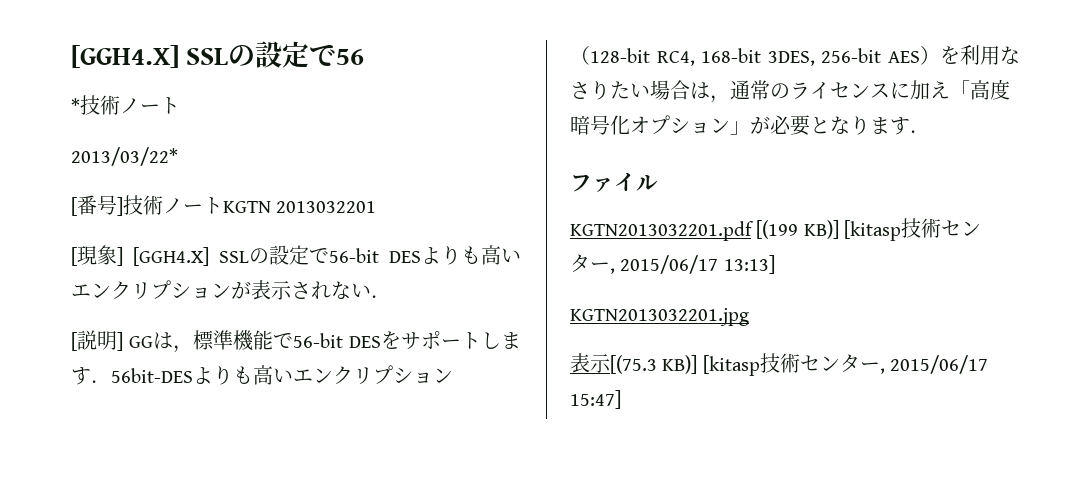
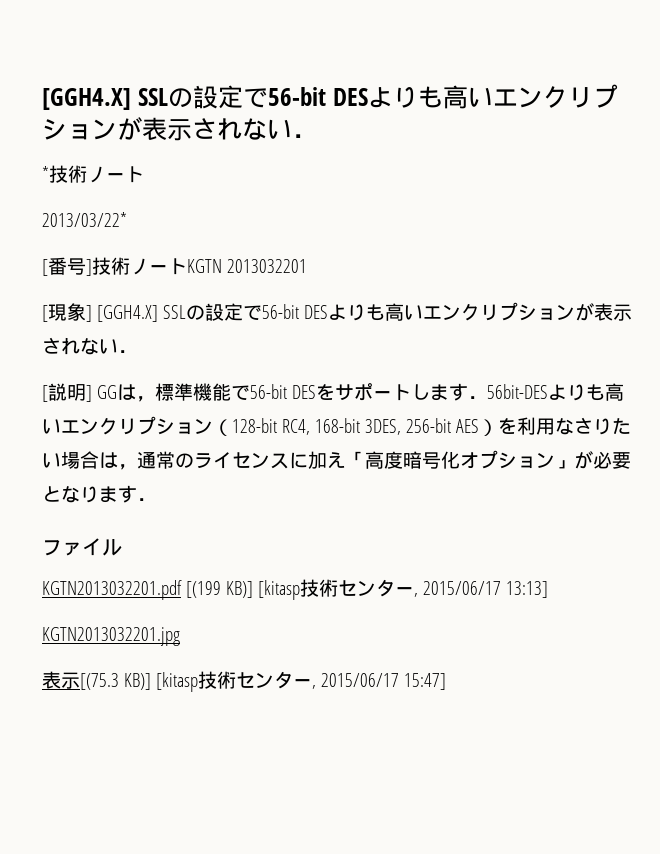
[71,41,365,68] [GGH4.X] SSLの設定で56 -> [42,84,618,110] [42,117,317,141] [GGH4.X] SSLの設定で56-bit DESよりも高いエンクリプションが表示されない．

